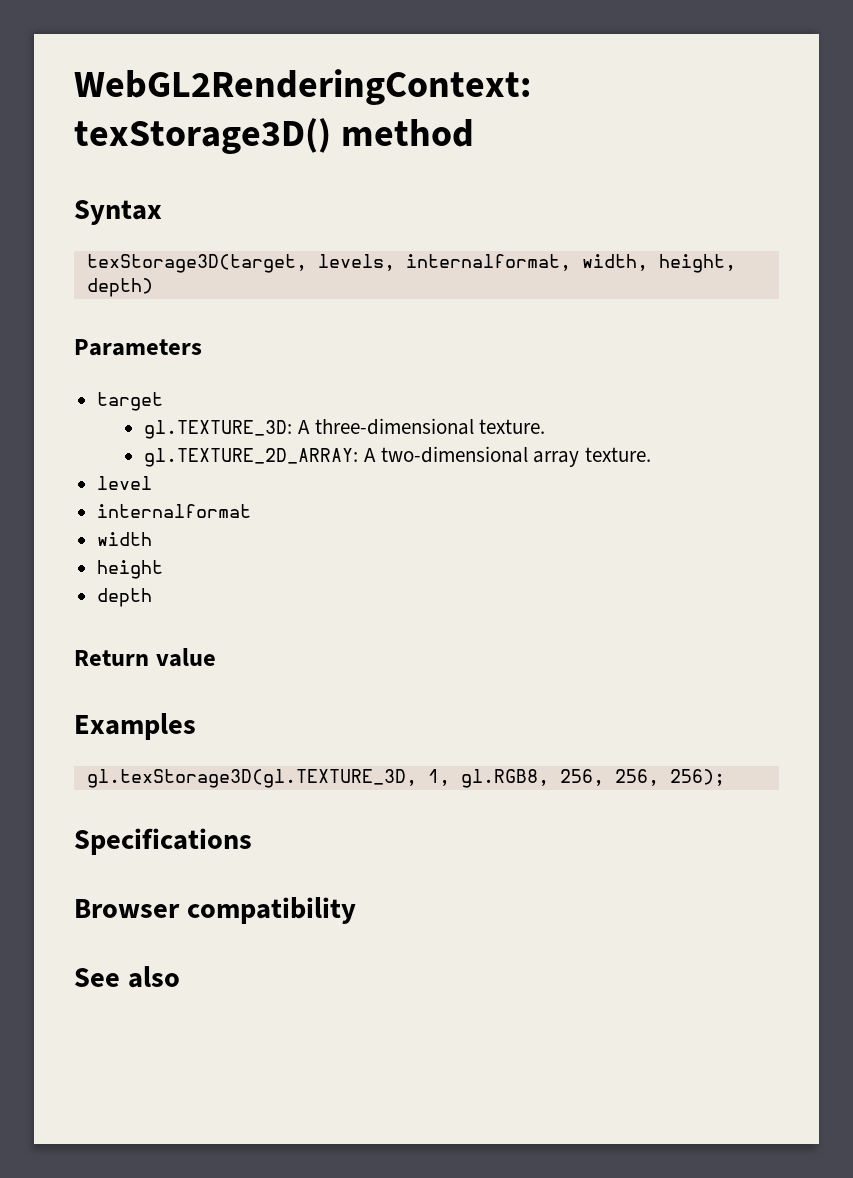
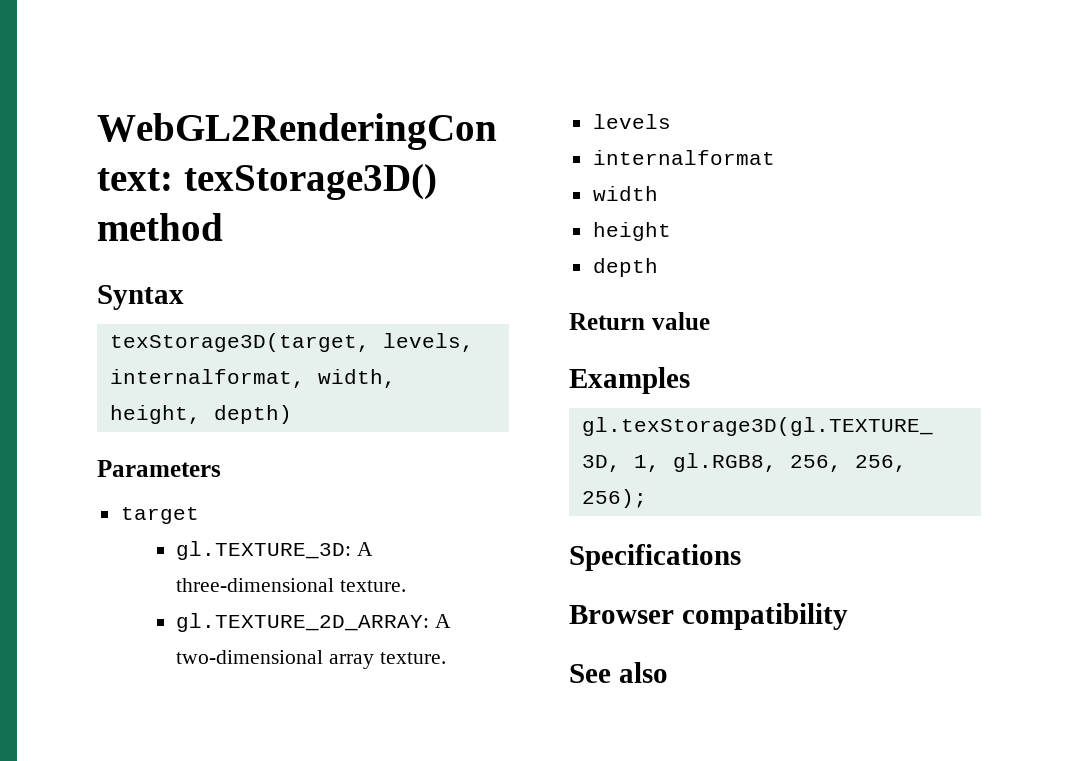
[97,476,153,490] level -> [592,114,671,129] levels

